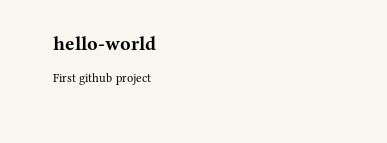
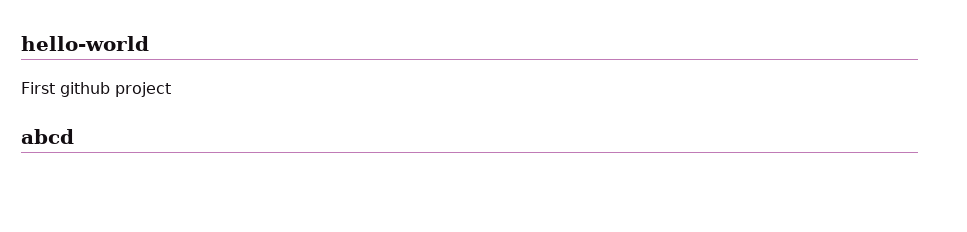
(151, 79) none -> [21,129,74,144] // abcd

